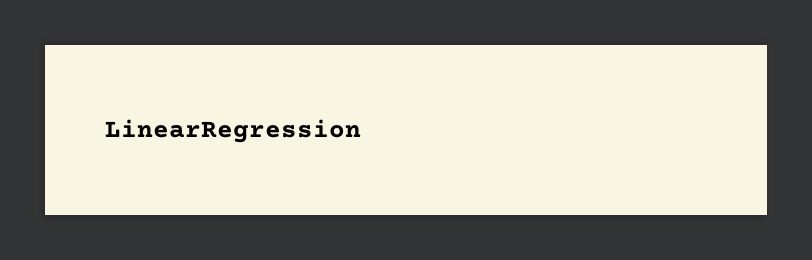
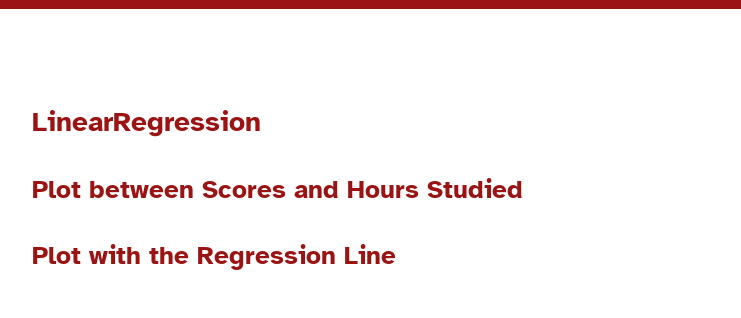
(361, 131) none -> [32,178,523,198] [32,244,396,270] // Plot between Scores and Hours Studied // Plot with the Regression Line

